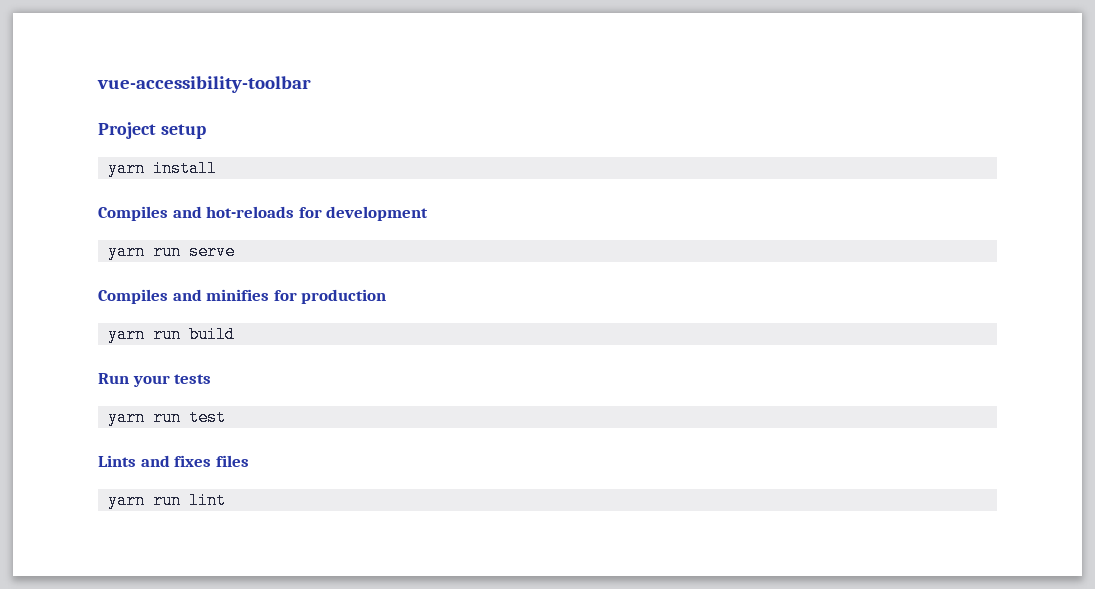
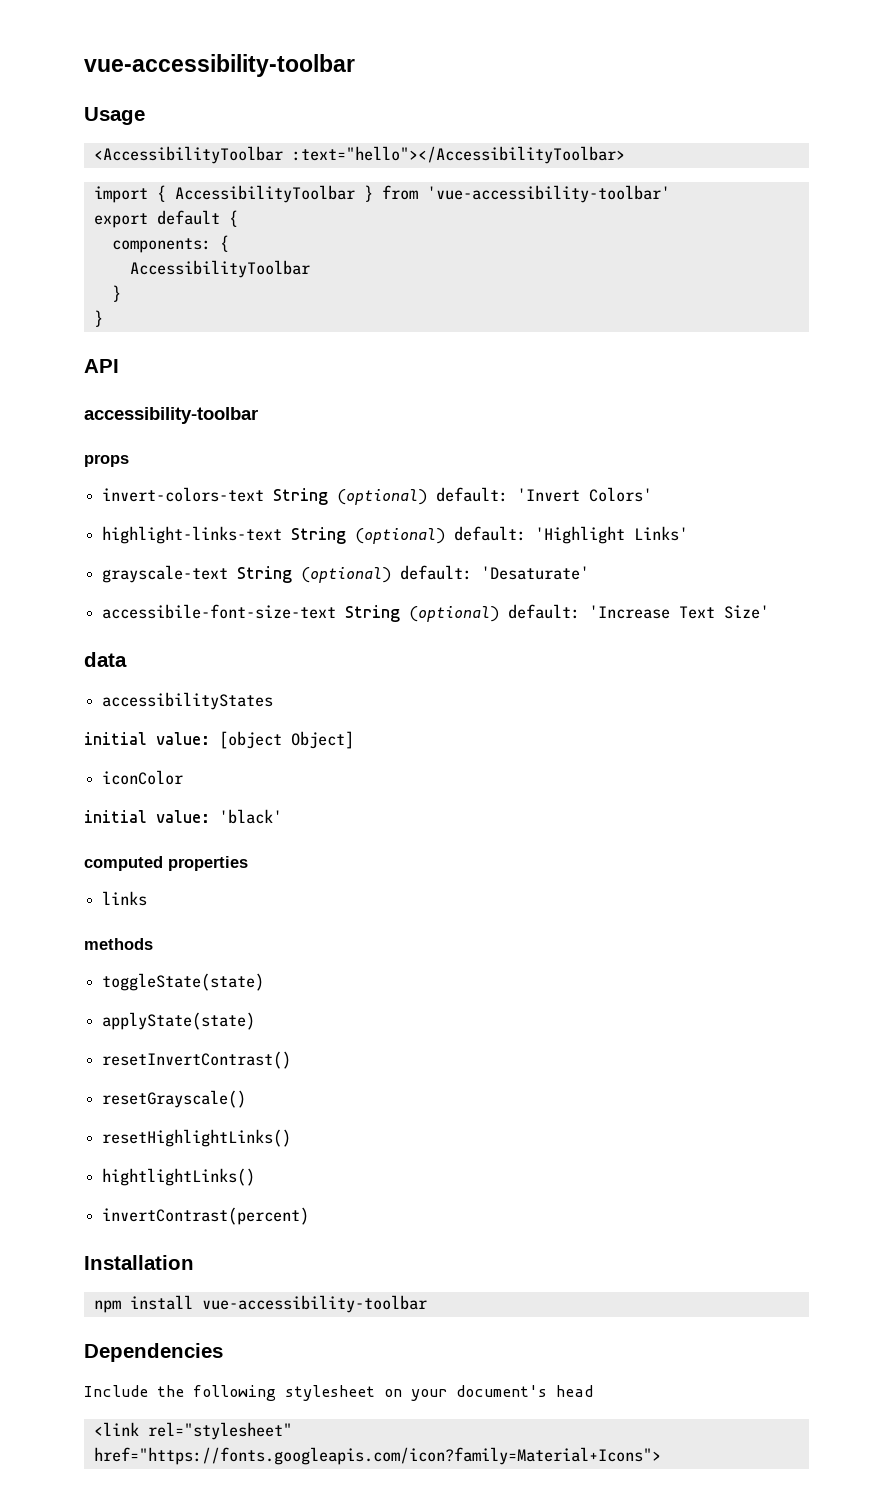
[97,76,311,93] [98,122,206,139] [107,160,217,177] [98,206,429,221] [107,243,235,260] [98,289,387,304] [107,326,235,343] [98,373,212,387] [107,409,226,426] [98,455,249,467] [107,492,226,509] vue-accessibility-toolbar // Project setup // yarn install // Compiles and hot-reloads for development // yarn run serve // Compiles and minifies for production // yarn run build // Run your tests // yarn run test // Lints and fixes files // yarn run lint -> [84,54,355,77] [84,107,145,125] [93,146,625,164] [93,185,670,203] [93,210,238,228] [111,235,229,253] [129,260,310,278] [111,285,121,302] [93,310,103,327] [84,359,119,373] [84,407,258,424] [84,454,129,467] [102,487,653,505] [102,526,689,544] [102,565,590,583] [102,604,770,622] [84,652,127,667] [102,692,274,710] [84,731,354,749] [102,770,184,785] [84,809,282,824] [84,856,248,871] [102,891,148,906] [84,938,153,950] [102,973,265,991] [102,1012,256,1030] [102,1051,292,1069] [102,1090,247,1108] [102,1129,292,1147] [102,1168,256,1186] [102,1207,310,1225] [84,1255,194,1270] [93,1295,427,1313] [84,1343,223,1362] [84,1385,593,1401] [93,1422,292,1440] [93,1447,661,1465] vue-accessibility-toolbar // Usage // <AccessibilityToolbar :text="hello"></AccessibilityToolbar> // import { AccessibilityToolbar } from 'vue-accessibility-toolbar' // export default { // components: { // AccessibilityToolbar // } // } // API // accessibility-toolbar // props // invert-colors-text String (optional) default: 'Invert Colors' // highlight-links-text String (optional) default: 'Highlight Links' // grayscale-text String (optional) default: 'Desaturate' // accessibile-font-size-text String (optional) default: 'Increase Text Size' // data // accessibilityStates // initial value: [object Object] // iconColor // initial value: 'black' // computed properties // links // methods // toggleState(state) // applyState(state) // resetInvertContrast() // resetGrayscale() // resetHighlightLinks() // hightlightLinks() // invertContrast(percent) // Installation // npm install vue-accessibility-toolbar // Dependencies // Include the following stylesheet on your document's head // <link rel="stylesheet" href="https://fonts.googleapis.com/icon?family=Material+Icons">

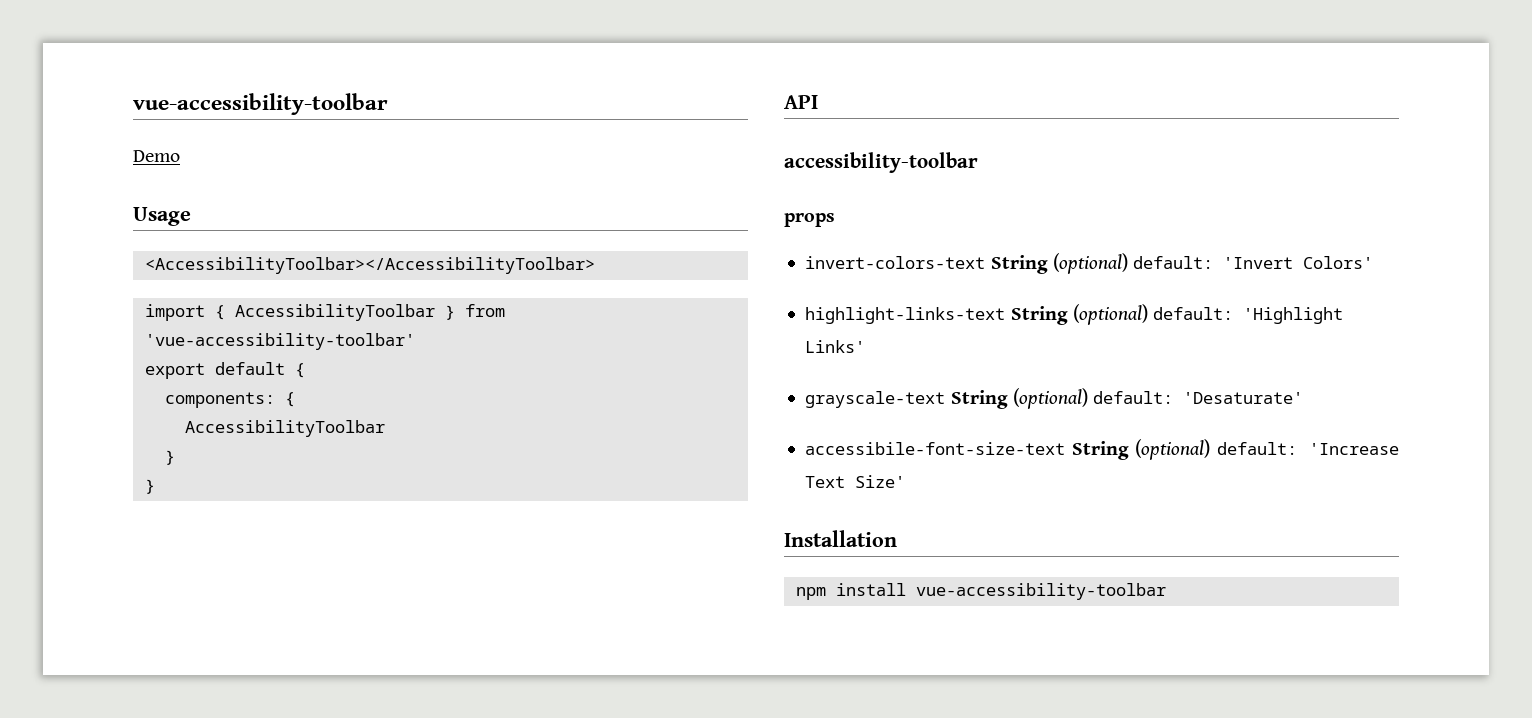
[84,54,355,77] vue-accessibility-toolbar -> [133,93,388,115] [133,150,180,162] vue-accessibility-toolbar // Demo
[93,146,625,164] <AccessibilityToolbar :text="hello"></AccessibilityToolbar> -> [144,257,595,274] <AccessibilityToolbar></AccessibilityToolbar>
[84,652,127,667] [102,692,274,710] [84,731,354,749] [102,770,184,785] [84,809,282,824] [84,856,248,871] [102,891,148,906] [84,938,153,950] [102,973,265,991] [102,1012,256,1030] [102,1051,292,1069] [102,1090,247,1108] [102,1129,292,1147] [102,1168,256,1186] [102,1207,310,1225] [84,1255,194,1270] [93,1295,427,1313] [84,1343,223,1362] [84,1385,593,1401] [93,1422,292,1440] [93,1447,661,1465] data // accessibilityStates // initial value: [object Object] // iconColor // initial value: 'black' // computed properties // links // methods // toggleState(state) // applyState(state) // resetInvertContrast() // resetGrayscale() // resetHighlightLinks() // hightlightLinks() // invertContrast(percent) // Installation // npm install vue-accessibility-toolbar // Dependencies // Include the following stylesheet on your document's head // <link rel="stylesheet" href="https://fonts.googleapis.com/icon?family=Material+Icons"> -> [784,530,897,547] [795,583,1166,600] Installation // npm install vue-accessibility-toolbar

